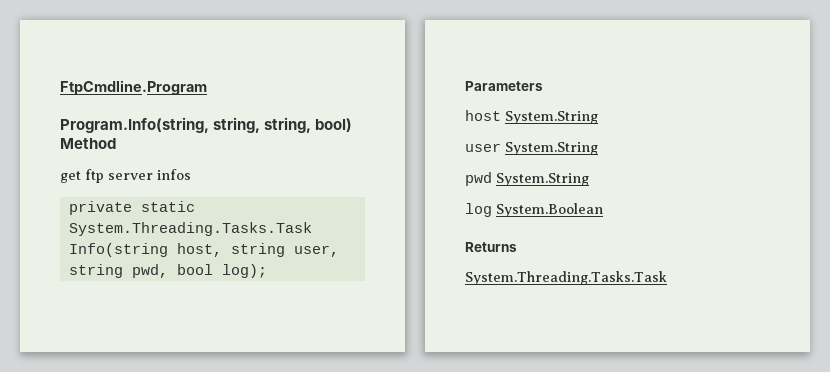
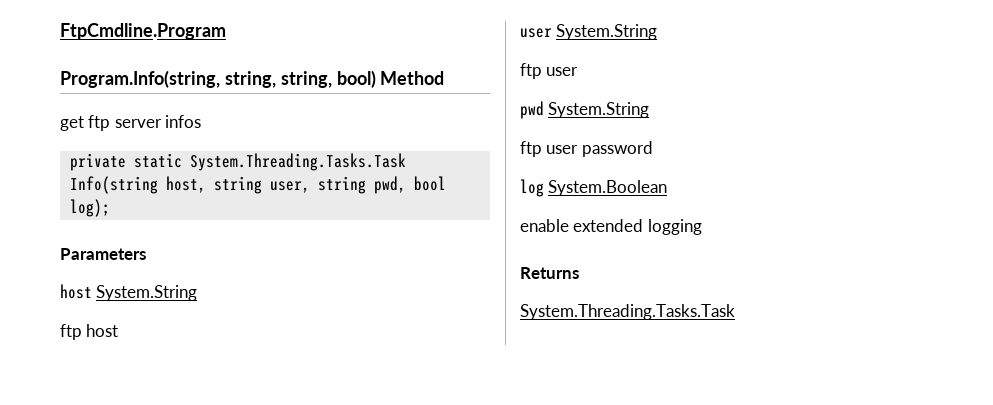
(598, 117) none -> [60,324,119,340] // ftp host
(598, 148) none -> [520,63,579,79] // ftp user
(589, 179) none -> [520,141,653,157] // ftp user password
(603, 210) none -> [520,219,702,235] // enable extended logging

